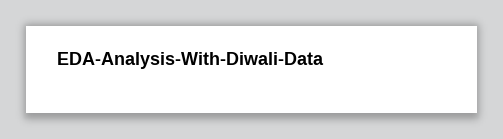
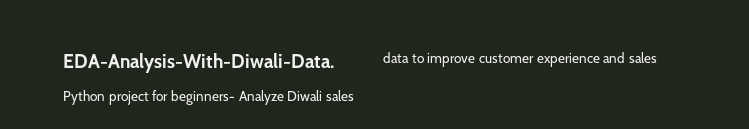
[57,52,324,69] EDA-Analysis-With-Diwali-Data -> [63,53,334,73] [63,90,354,105] [383,52,657,67] EDA-Analysis-With-Diwali-Data. // Python project for beginners- Analyze Diwali sales data to improve customer experience and sales

